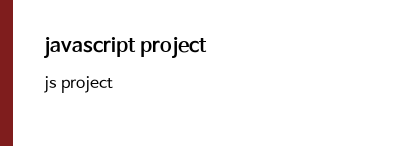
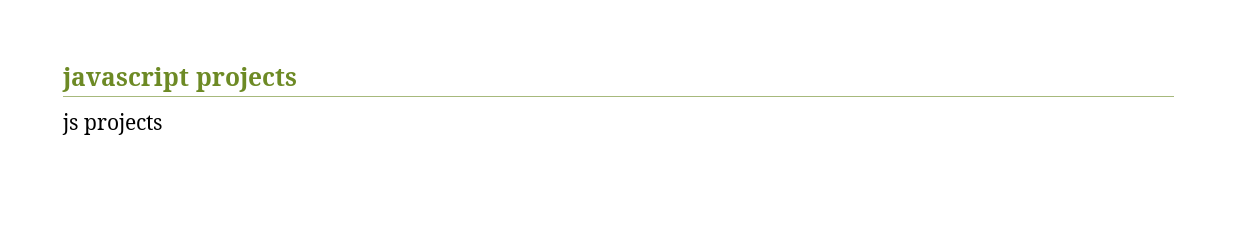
[140,36,208,59] project -> [195,67,297,92] projects
[61,76,114,93] project -> [83,113,162,135] projects

